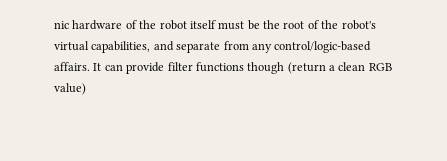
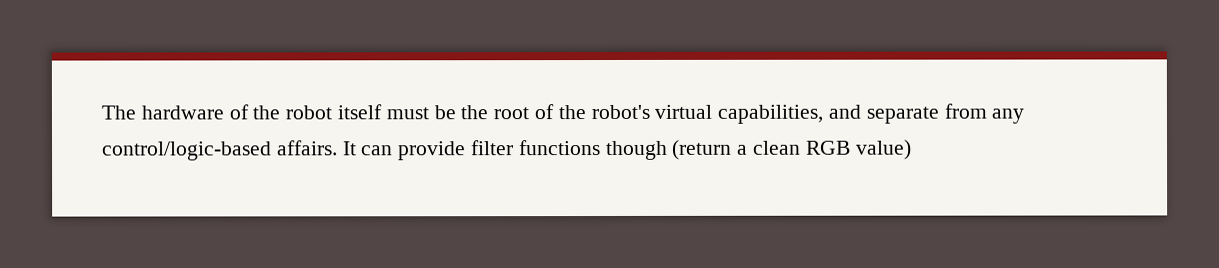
[54,21,69,29] nic -> [101,105,136,120] The

